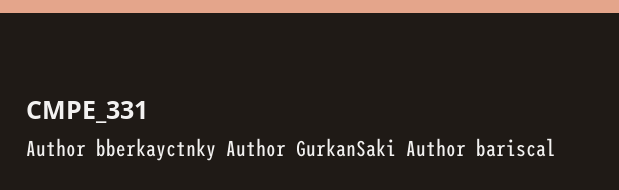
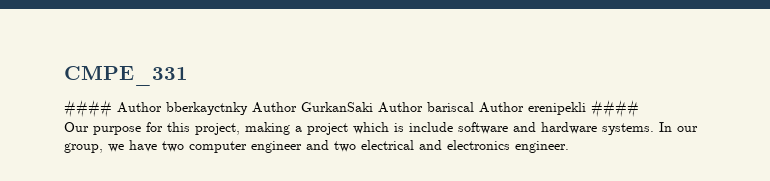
(148, 112) none -> [64,100,112,118] ####
(556, 147) none -> [479,100,639,118] [64,122,698,135] [64,140,569,153] Author erenipekli #### // Our purpose for this project, making a project which is include software and hardware systems. In our group, we have two computer engineer and two electrical and electronics engineer.

